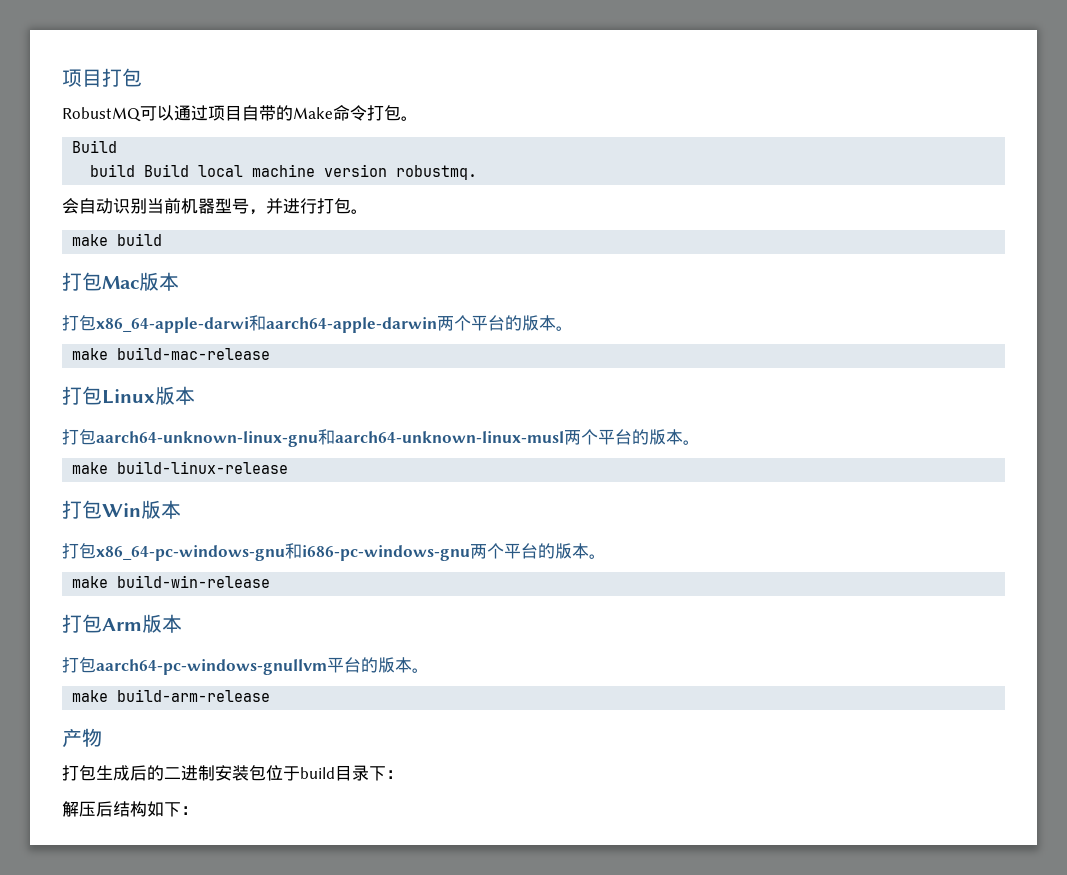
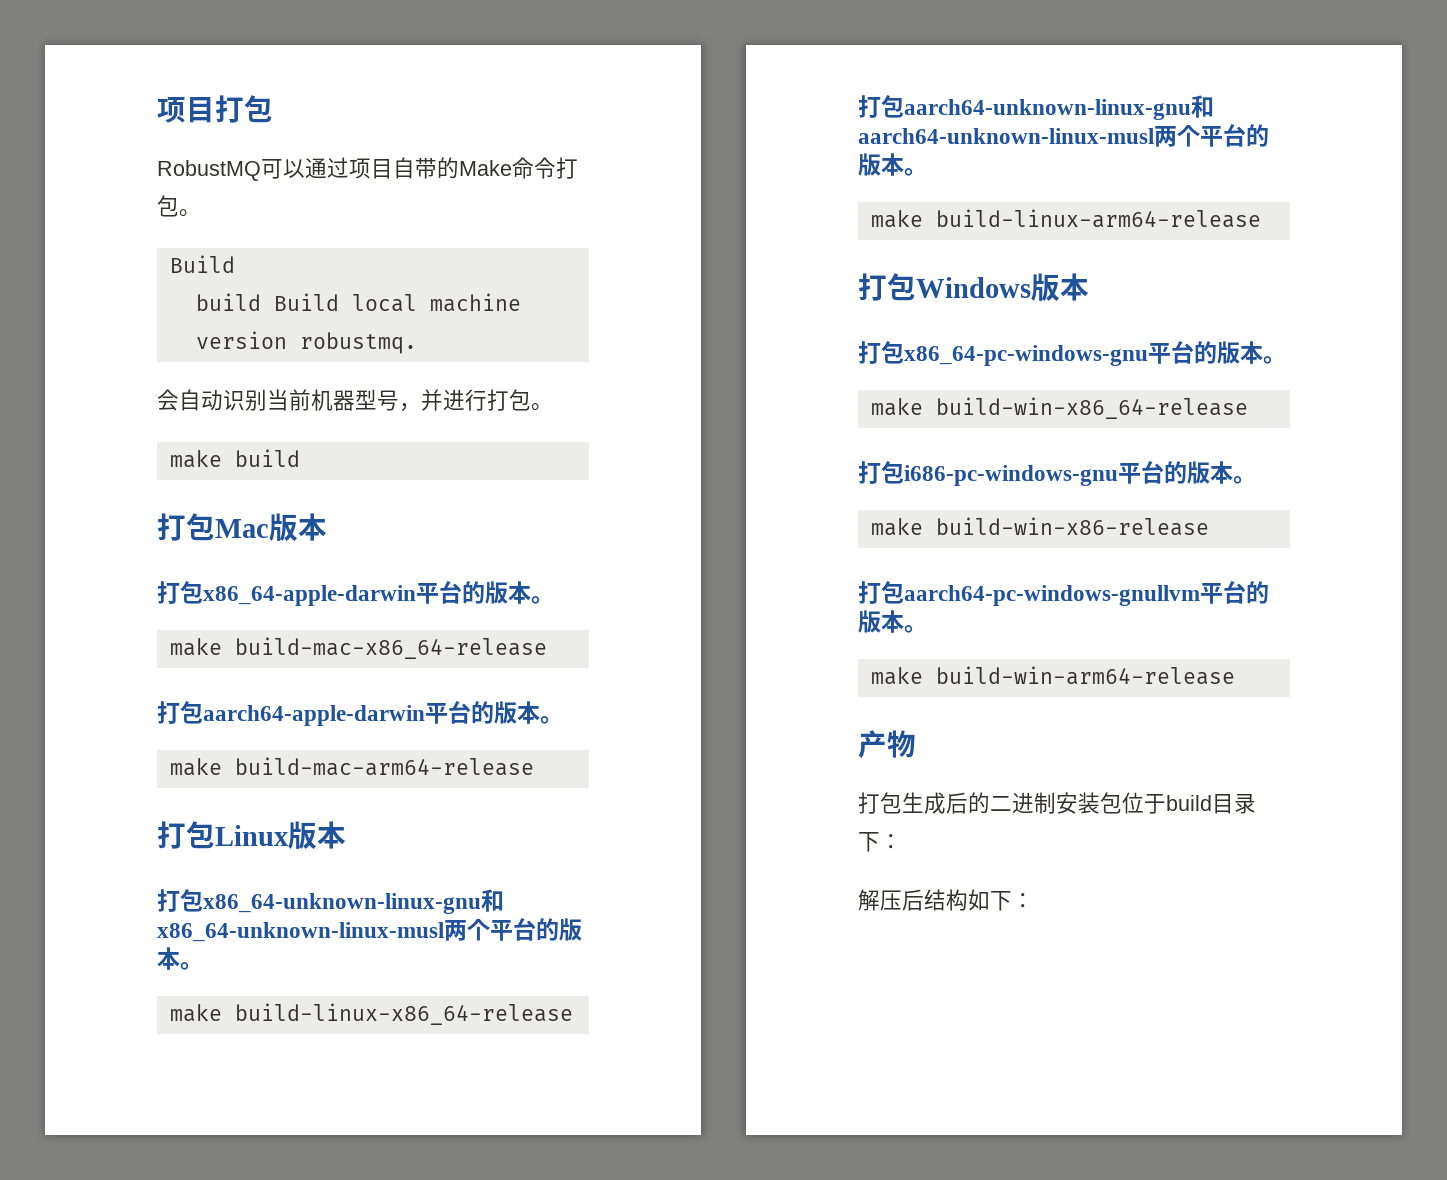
[96,315,573,333] [72,347,271,360] [62,386,195,405] x86_64-apple-darwi和aarch64-apple-darwin两个平台的版本。 // make build-mac-release // 打包Linux版本 -> [203,581,554,606] [169,637,547,659] [157,701,563,726] [169,757,534,776] [157,821,346,849] [157,889,504,914] [157,918,582,942] [157,947,203,970] [169,1003,573,1025] x86_64-apple-darwin平台的版本。 // make build-mac-x86_64-release // 打包aarch64-apple-darwin平台的版本。 // make build-mac-arm64-release // 打包Linux版本 // 打包x86_64-unknown-linux-gnu和x86_64-unknown-linux-musl两个平台的版本。 // make build-linux-x86_64-release
[117,461,289,474] [62,500,141,519] build-linux-release // 打包Win -> [935,209,1261,228] [858,273,1031,301] build-linux-arm64-release // 打包Windows
[285,543,606,561] [72,575,271,588] [62,614,182,633] 和i686-pc-windows-gnu两个平台的版本。 // make build-win-release // 打包Arm版本 -> [1148,341,1286,364] [870,397,1248,419] [858,461,1256,486] [870,517,1209,536] 平台的版本。 // make build-win-x86_64-release // 打包i686-pc-windows-gnu平台的版本。 // make build-win-x86-release
[117,689,271,702] build-arm-release -> [935,666,1235,685] build-win-arm64-release

